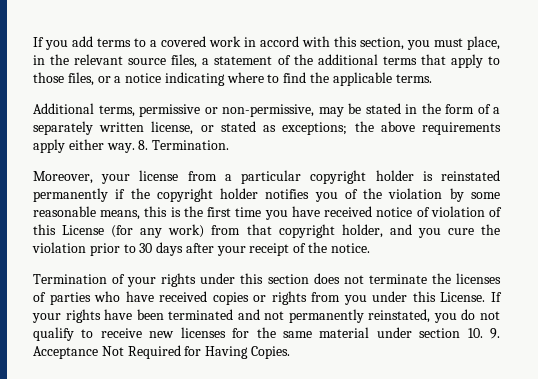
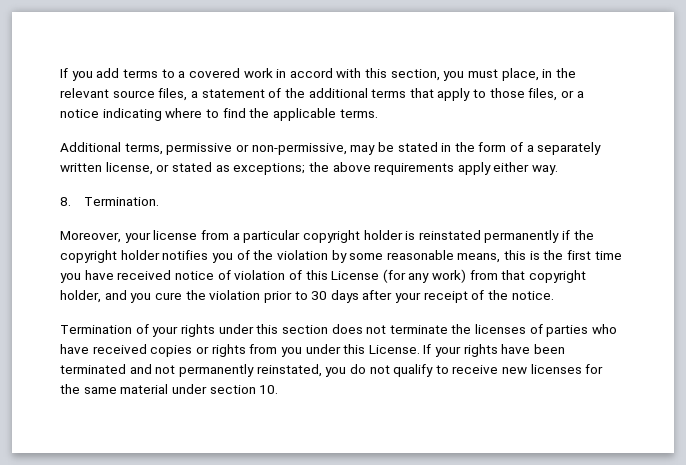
(135, 148) none -> (559, 170) //
[490,328,501,339] [33,345,290,359] 9. Acceptance Not Required for Having Copies. -> (279, 389) none

